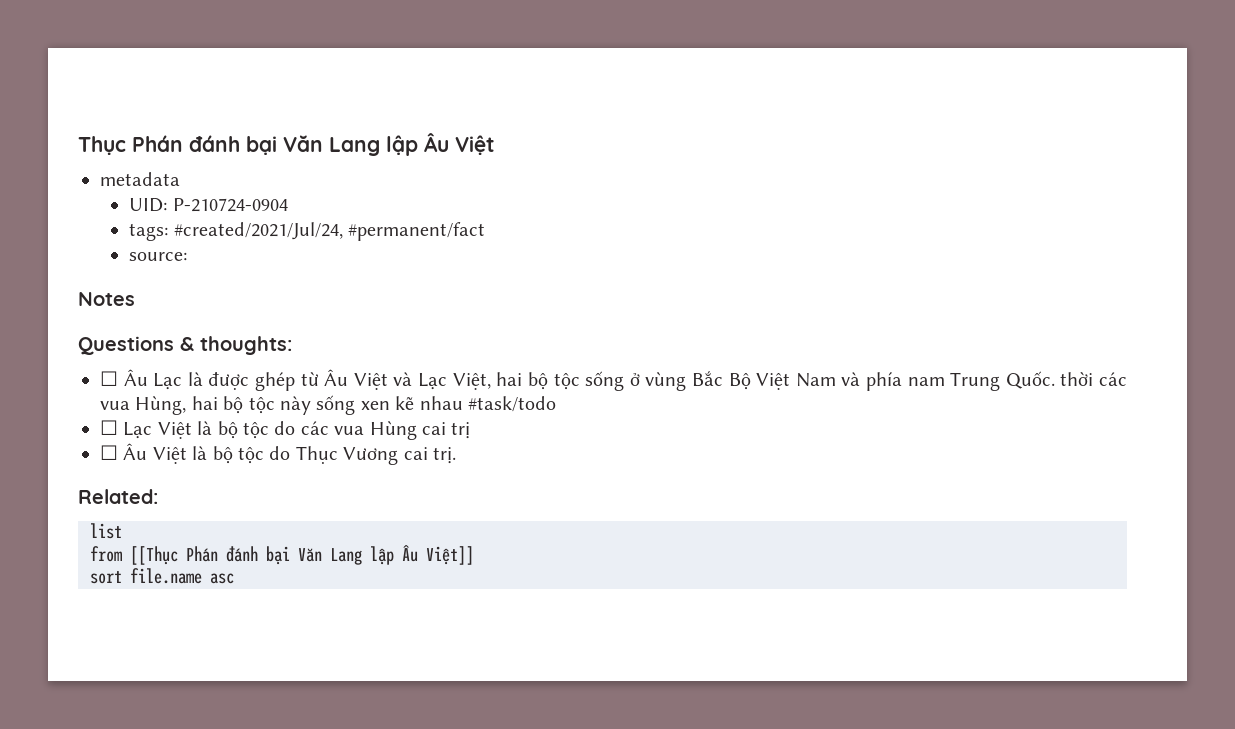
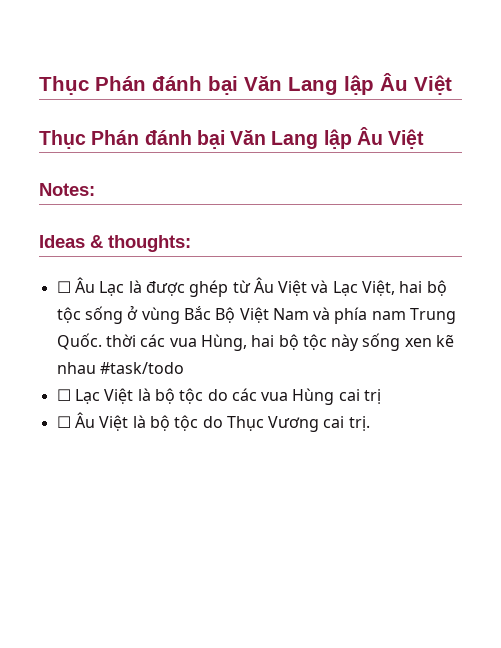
[78,133,495,156] [100,172,180,186] [129,198,288,212] [129,222,485,241] [129,252,188,261] [78,292,135,306] [78,336,174,355] Thục Phán đánh bại Văn Lang lập Âu Việt // metadata // UID: P-210724-0904 // tags: #created/2021/Jul/24, #permanent/fact // source: // Notes // Questions -> [39,73,452,95] [39,127,425,149] [39,183,95,196] [39,235,85,248] Thục Phán đánh bại Văn Lang lập Âu Việt // Thục Phán đánh bại Văn Lang lập Âu Việt // Notes: // Ideas
[78,489,158,504] [90,523,122,539] [90,545,474,565] [90,568,234,584] // Related: // list // from [[Thục Phán đánh bại Văn Lang lập Âu Việt]] // sort file.name asc -> (370, 423) none

